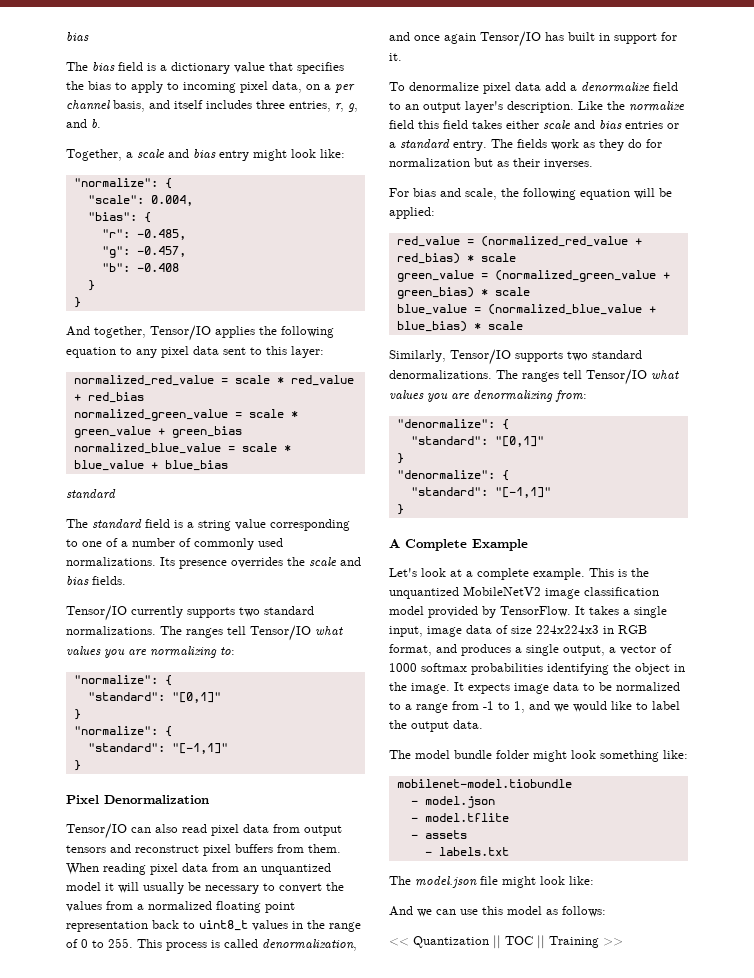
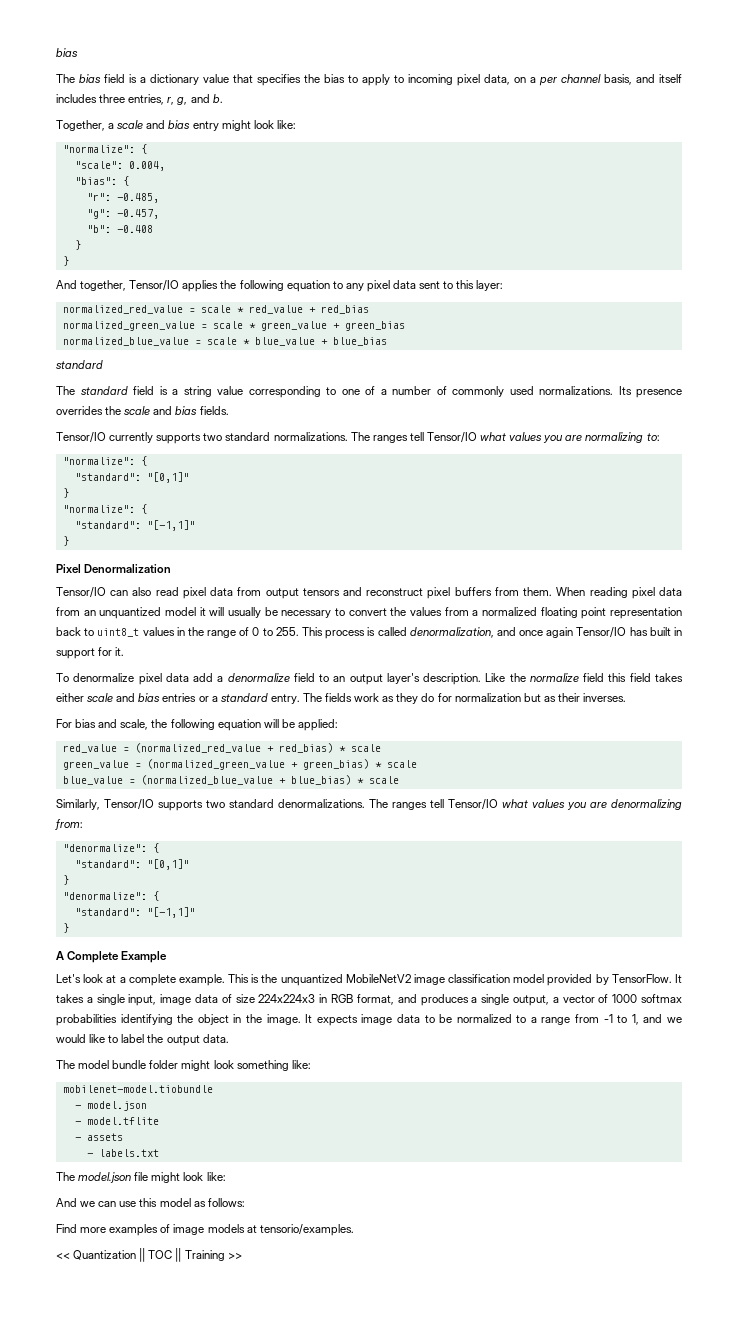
(606, 911) none -> [56,1224,354,1236] // Find more examples of image models at tensorio/examples.

